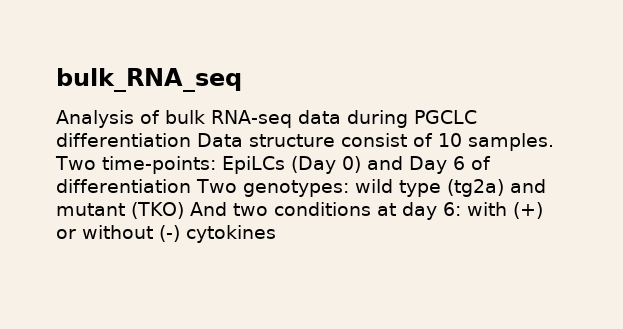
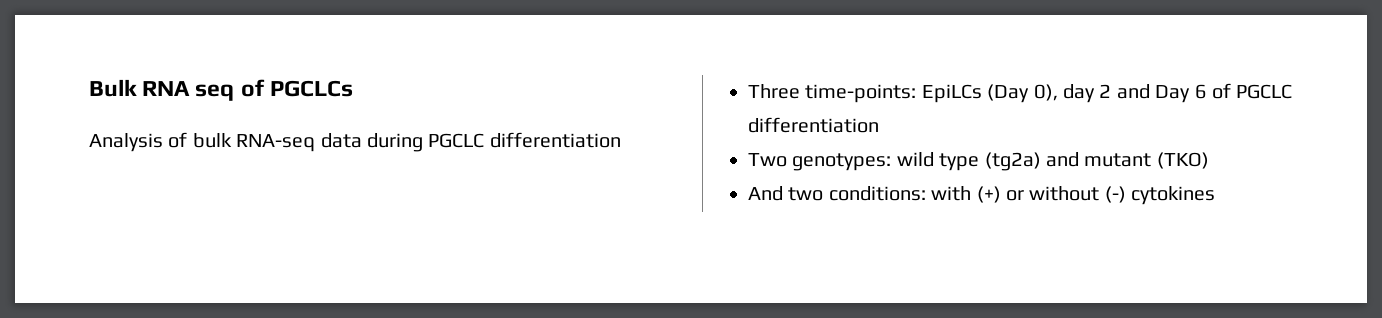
[56,68,242,92] bulk_RNA_seq -> [89,79,353,101] Bulk RNA seq of PGCLCs
[197,133,554,151] [55,156,361,174] Data structure consist of 10 samples. Two time-points: EpiLCs (Day 0) -> [748,84,1112,103] // Three time-points: EpiLCs (Day 0), day 2
[56,179,191,193] differentiation -> [1236,84,1293,99] [748,117,879,133] PGCLC differentiation //
(184, 210) none -> (1209, 160) //
[273,202,461,220] conditions at day 6: -> [828,186,926,201] conditions:

